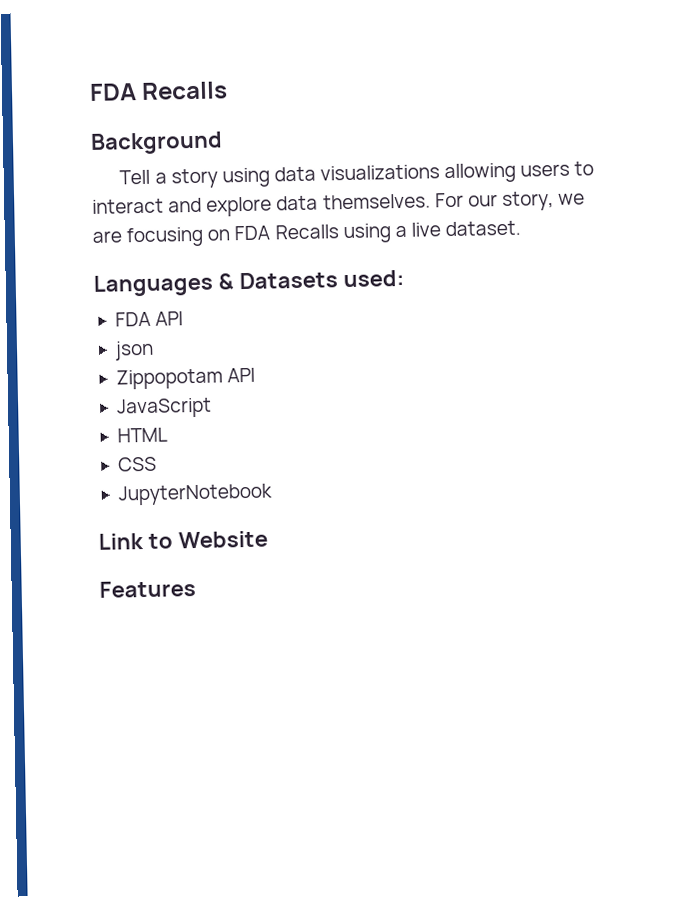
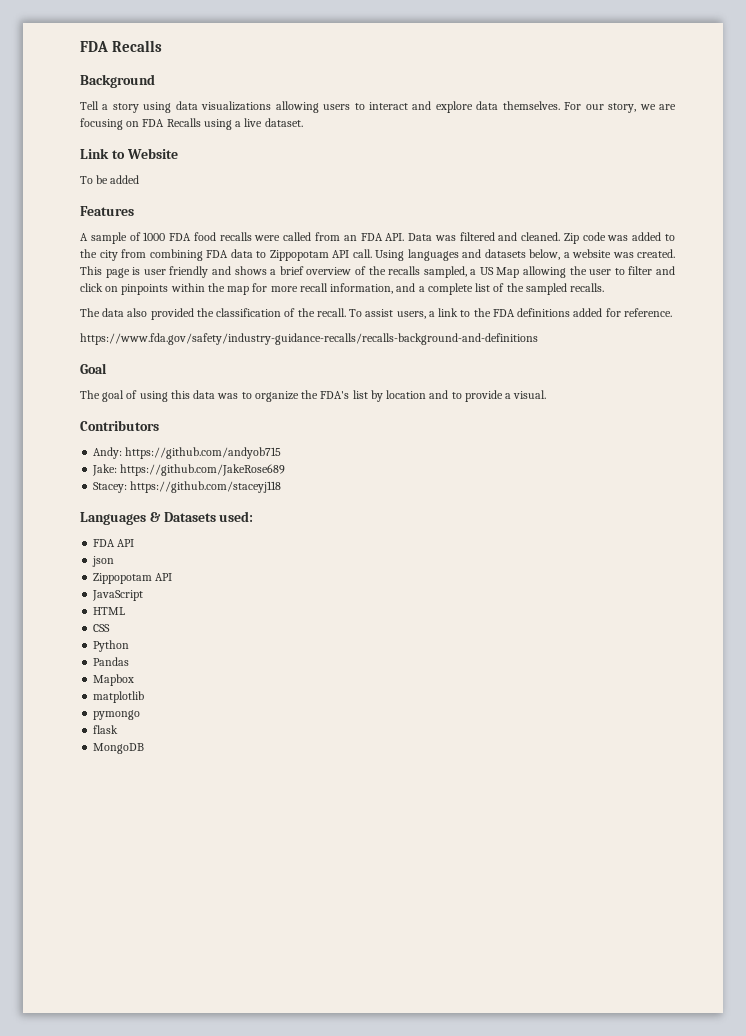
(522, 228) none -> [80,148,178,159] [80,175,140,184] [80,206,134,216] [80,232,675,244] [80,249,675,261] [80,266,675,278] [80,283,605,295] [80,308,672,320] [80,333,538,345] [80,363,107,374] [80,390,547,402] [80,420,159,431] [93,447,282,459] [92,464,286,476] [93,481,282,493] // Link to Website // To be added // Features // A sample of 1000 FDA food recalls were called from an FDA API. Data was filtered and cleaned. Zip code was added to the city from combining FDA data to Zippopotam API call. Using languages and datasets below, a website was created. This page is user friendly and shows a brief overview of the recalls sampled, a US Map allowing the user to filter and click on pinpoints within the map for more recall information, and a complete list of the sampled recalls. // The data also provided the classification of the recall. To assist users, a link to the FDA definitions added for reference. // https://www.fda.gov/safety/industry-guidance-recalls/recalls-background-and-definitions // Goal // The goal of using this data was to organize the FDA's list by location and to provide a visual. // Contributors // Andy: https://github.com/andyob715 // Jake: https://github.com/JakeRose689 // Stacey: https://github.com/staceyj118
[117,483,273,506] [98,530,268,550] [99,580,196,598] JupyterNotebook // Link to Website // Features -> [93,640,130,652] [93,657,130,666] [93,674,135,686] [93,691,145,703] [93,710,141,720] [93,725,119,734] [93,743,145,754] Python // Pandas // Mapbox // matplotlib // pymongo // flask // MongoDB

